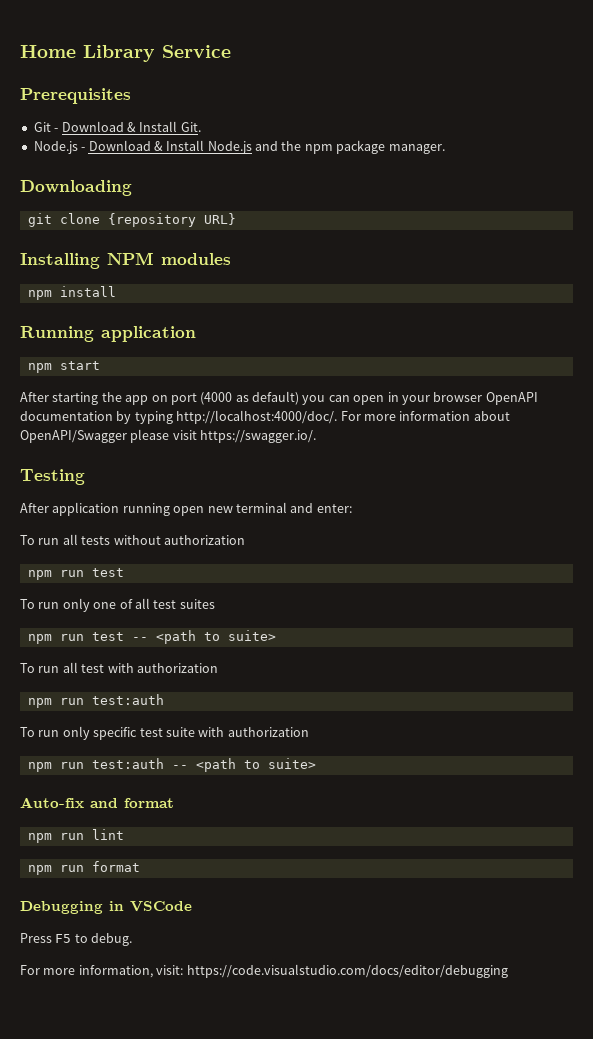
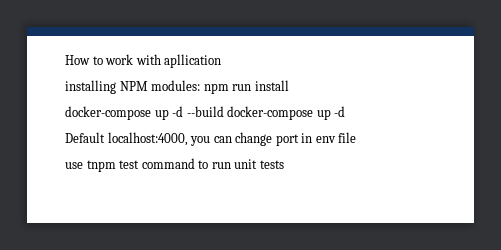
[20,45,231,62] [20,88,131,104] [33,121,201,132] [33,140,445,154] [20,180,132,196] [27,213,236,227] [20,252,231,269] [27,286,116,300] [20,326,196,342] [27,361,100,373] [20,391,538,405] [20,410,510,424] [20,429,317,443] [20,469,85,485] [20,502,352,516] [20,534,245,545] [27,568,124,580] [20,598,215,612] [27,630,276,644] [20,662,218,673] [27,694,164,708] [20,726,309,740] [27,758,316,772] [20,797,174,808] [27,829,124,843] [27,861,140,875] [20,901,192,914] [20,933,133,946] [20,964,508,978] Home Library Service // Prerequisites // Git - Download & Install Git. // Node.js - Download & Install Node.js and the npm package manager. // Downloading // git clone {repository URL} // Installing NPM modules // npm install // Running application // npm start // After starting the app on port (4000 as default) you can open in your browser OpenAPI documentation by typing http://localhost:4000/doc/. For more information about OpenAPI/Swagger please visit https://swagger.io/. // Testing // After application running open new terminal and enter: // To run all tests without authorization // npm run test // To run only one of all test suites // npm run test -- <path to suite> // To run all test with authorization // npm run test:auth // To run only specific test suite with authorization // npm run test:auth -- <path to suite> // Auto-fix and format // npm run lint // npm run format // Debugging in VSCode // Press F5 to debug. // For more information, visit: https://code.visualstudio.com/docs/editor/debugging -> [65,54,222,68] [65,80,289,94] [65,106,346,120] [65,132,357,146] [65,158,284,172] How to work with apllication // installing NPM modules: npm run install // docker-compose up -d --build docker-compose up -d // Default localhost:4000, you can change port in env file // use tnpm test command to run unit tests

